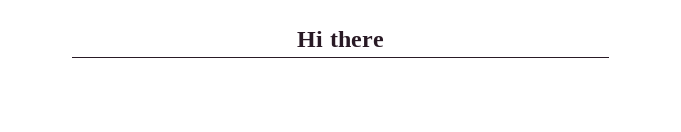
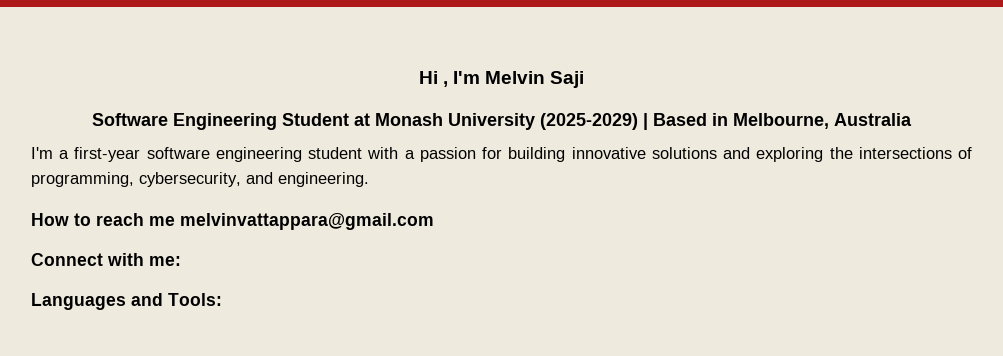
[329,31,384,47] there -> [442,71,585,88] [92,113,912,130] [31,147,973,162] [31,172,369,187] [31,213,434,230] [31,253,181,266] [31,293,222,310] , I'm Melvin Saji // Software Engineering Student at Monash University (2025-2029) | Based in Melbourne, Australia // I'm a first-year software engineering student with a passion for building innovative solutions and exploring the intersections of programming, cybersecurity, and engineering. // How to reach me melvinvattappara@gmail.com // Connect with me: // Languages and Tools:

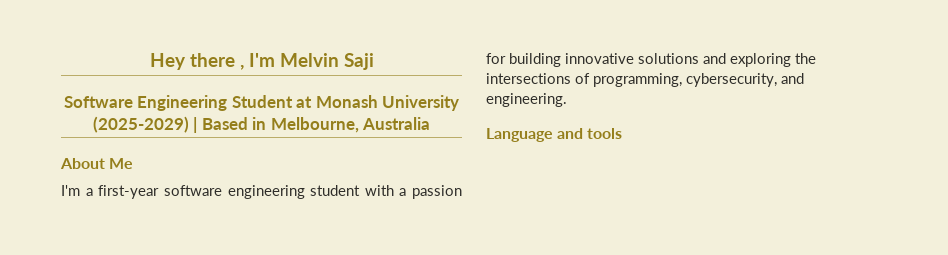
[418,71,438,84] Hi -> [149,53,235,70] Hey there
(912, 119) none -> [60,158,134,169] // About Me
[31,213,434,230] [31,253,181,266] [31,293,222,310] How to reach me melvinvattappara@gmail.com // Connect with me: // Languages and Tools: -> [486,128,623,142] Language and tools

